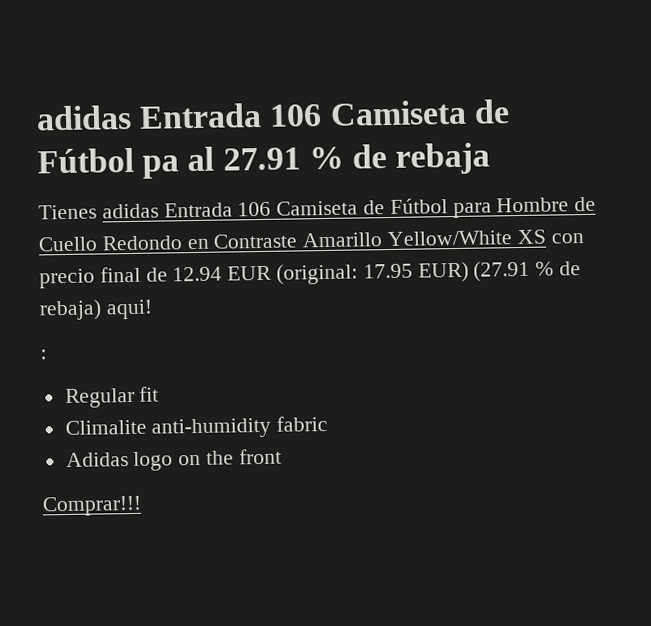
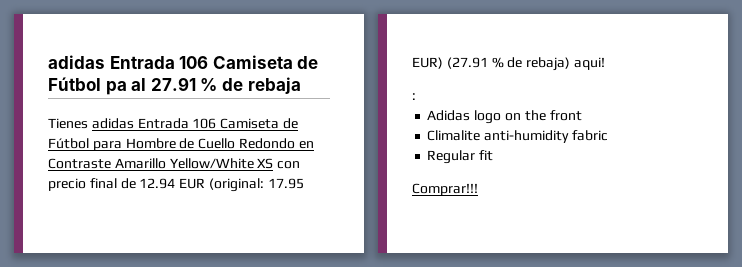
[64,386,160,409] [64,415,329,439] // Regular fit // Climalite anti-humidity fabric -> (416, 96) none
(282, 456) none -> [427,130,608,143] [427,150,494,164] // Climalite anti-humidity fabric // Regular fit

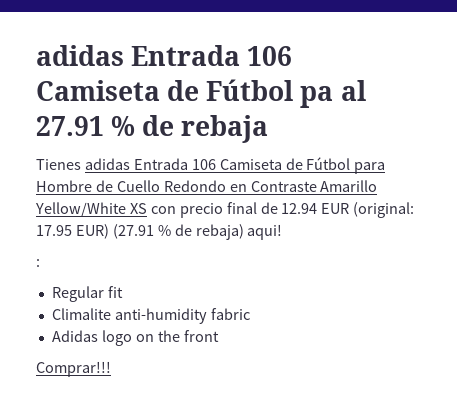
(416, 96) none -> [51,286,123,302] [51,308,250,324] // Regular fit // Climalite anti-humidity fabric
[427,130,608,143] [427,150,494,164] // Climalite anti-humidity fabric // Regular fit -> (219, 336) none

